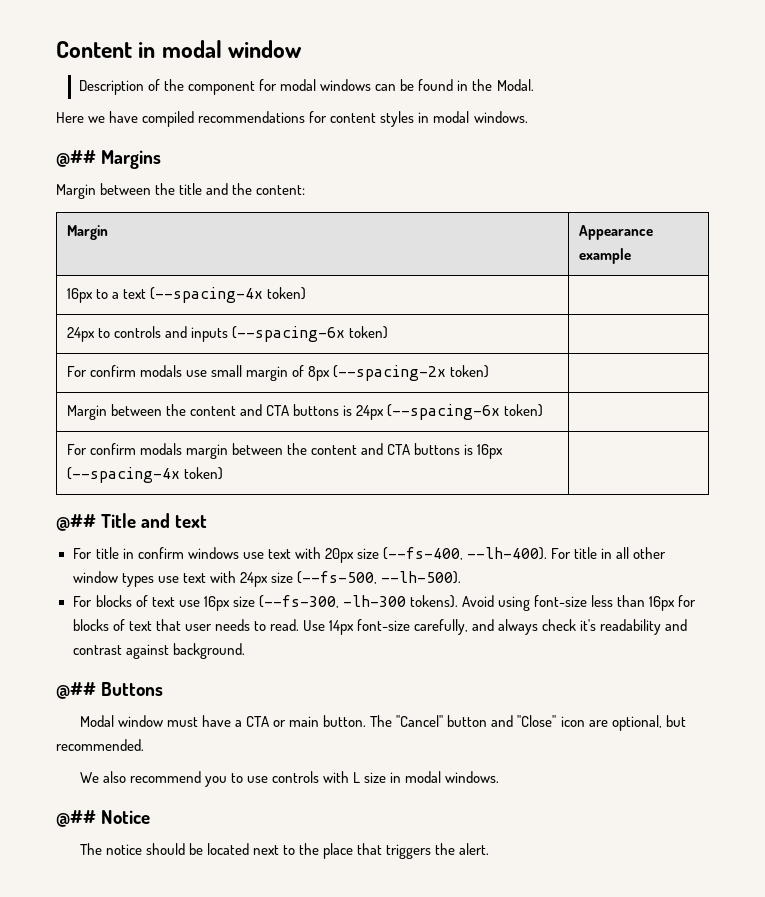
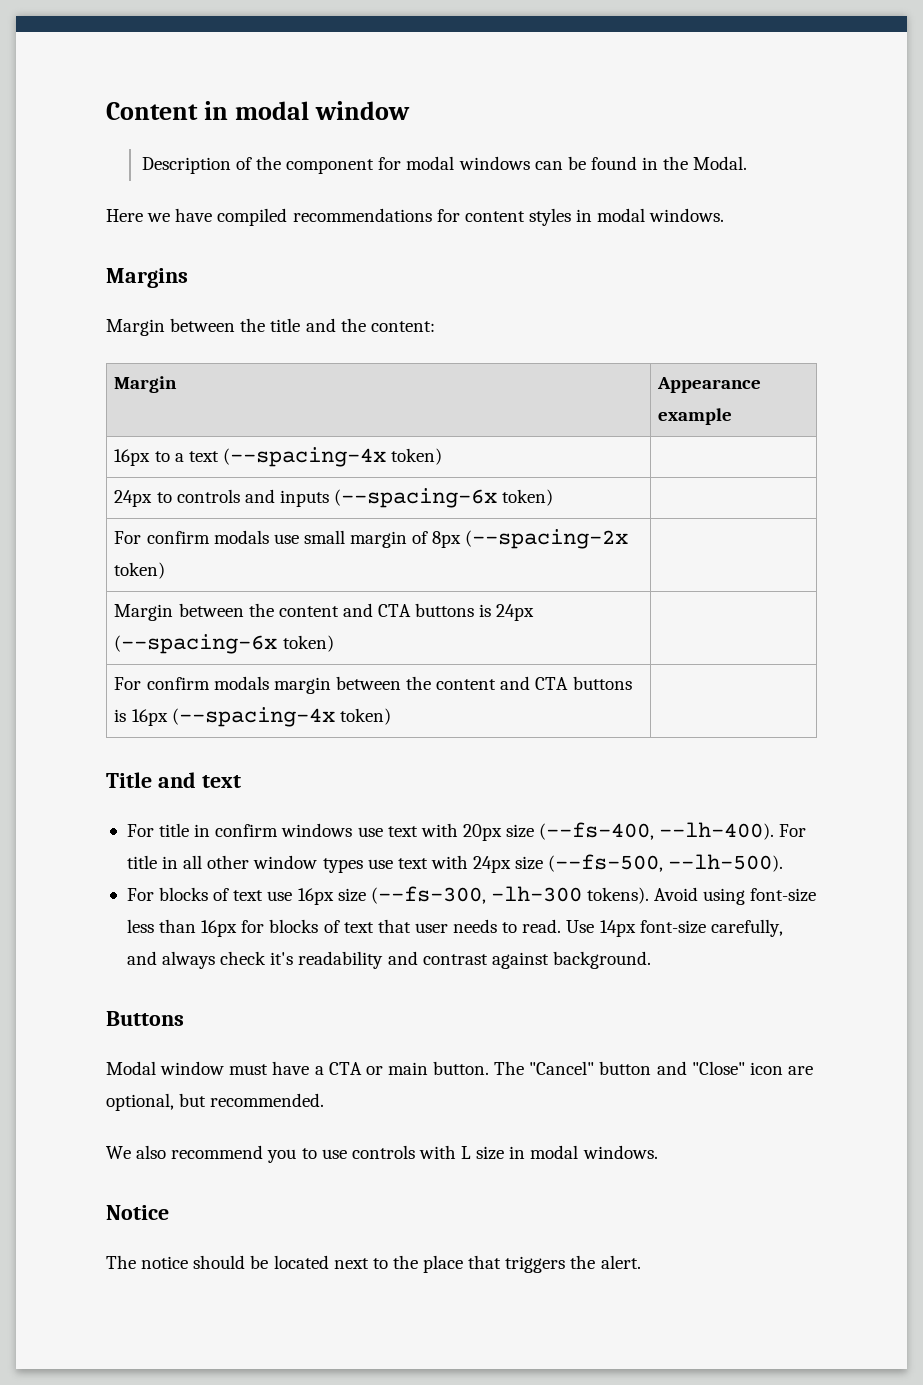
[56,150,96,167] @## -> (725, 215) none
[56,514,96,531] @## -> (391, 716) none
[56,682,96,699] @## -> (651, 960) none
[56,810,96,827] @## -> (658, 1152) none

